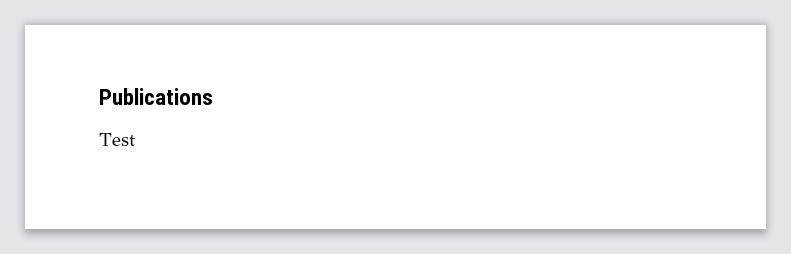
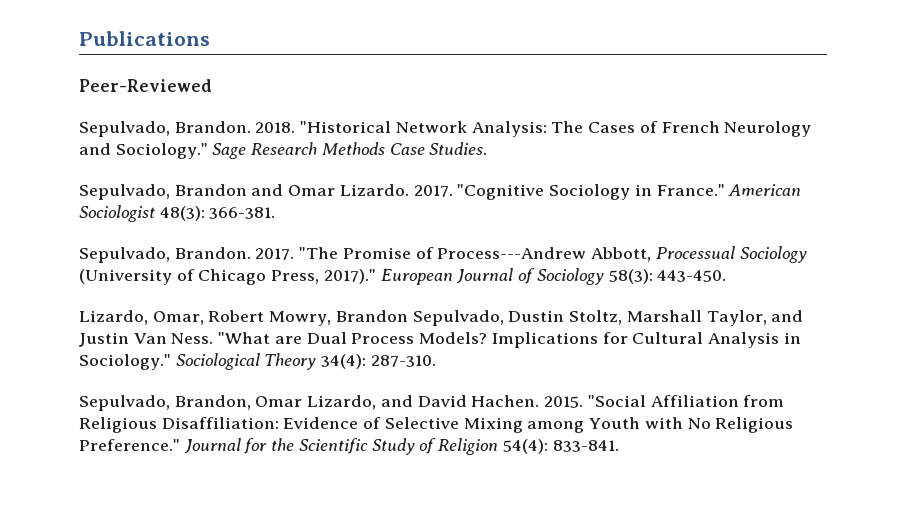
[99,133,135,146] Test -> [79,79,212,92] [79,121,812,137] [79,142,488,159] [79,184,802,200] [79,205,276,222] [79,246,807,263] [79,268,727,285] [79,310,804,326] [79,332,801,348] [79,353,436,370] [79,395,785,411] [79,417,794,433] [79,438,619,455] Peer-Reviewed // Sepulvado, Brandon. 2018. "Historical Network Analysis: The Cases of French Neurology and Sociology." Sage Research Methods Case Studies. // Sepulvado, Brandon and Omar Lizardo. 2017. "Cognitive Sociology in France." American Sociologist 48(3): 366-381. // Sepulvado, Brandon. 2017. "The Promise of Process---Andrew Abbott, Processual Sociology (University of Chicago Press, 2017)." European Journal of Sociology 58(3): 443-450. // Lizardo, Omar, Robert Mowry, Brandon Sepulvado, Dustin Stoltz, Marshall Taylor, and Justin Van Ness. "What are Dual Process Models? Implications for Cultural Analysis in Sociology." Sociological Theory 34(4): 287-310. // Sepulvado, Brandon, Omar Lizardo, and David Hachen. 2015. "Social Affiliation from Religious Disaffiliation: Evidence of Selective Mixing among Youth with No Religious Preference." Journal for the Scientific Study of Religion 54(4): 833-841.

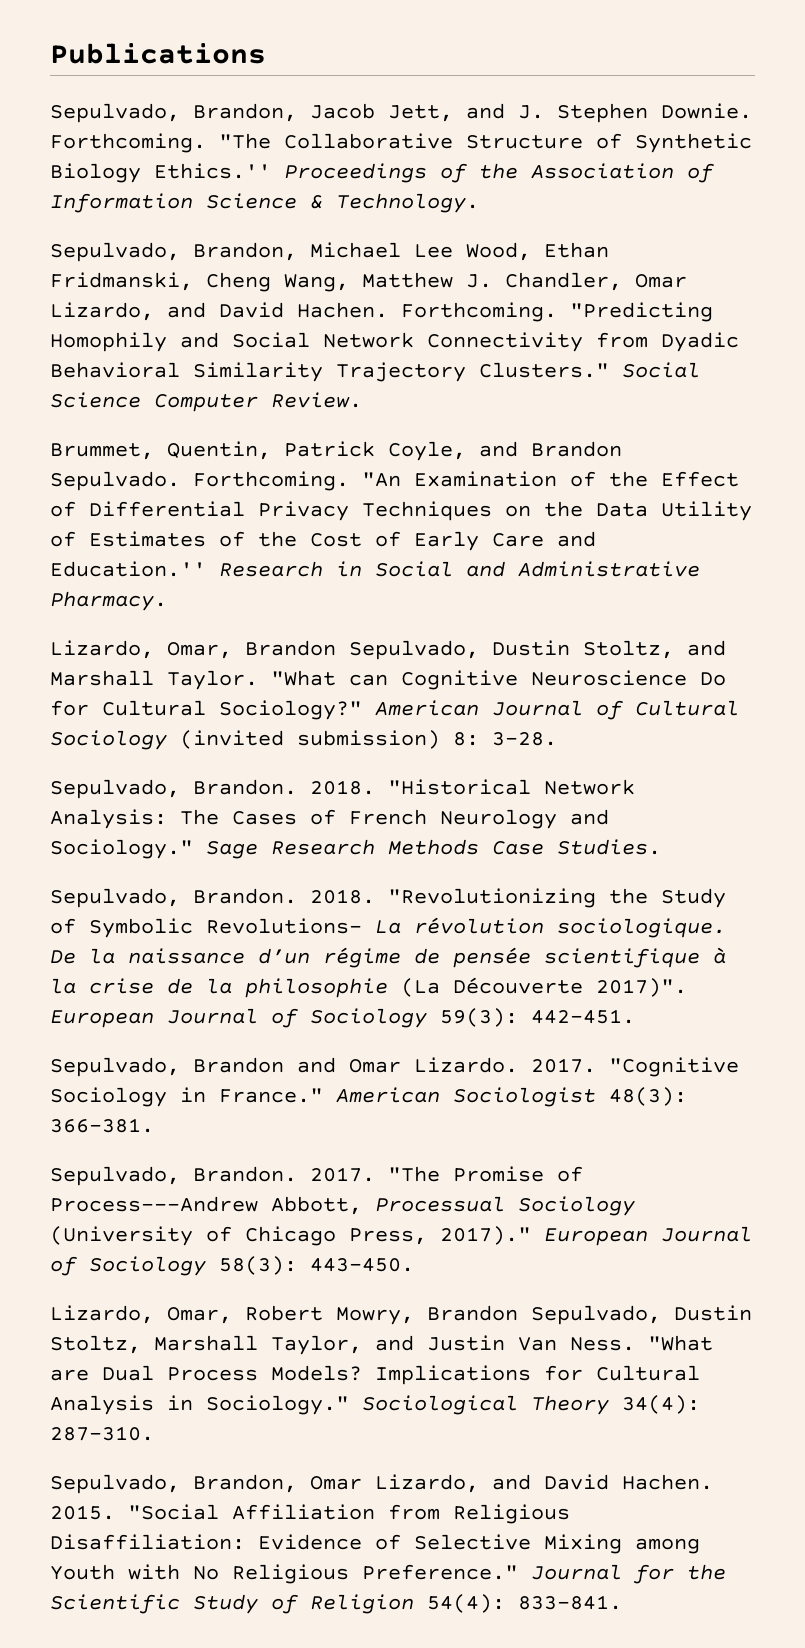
[79,79,212,92] Peer-Reviewed -> [50,103,752,123] [50,133,752,153] [50,163,715,183] [50,193,479,213] [50,242,609,262] [50,272,687,292] [50,302,713,322] [50,332,739,352] [50,362,700,382] [50,392,362,412] [50,441,622,461] [50,471,739,491] [50,501,752,521] [50,531,596,551] [50,561,700,577] [50,591,167,611] [50,640,726,660] [50,670,726,690] [50,700,739,720] [50,730,557,750] Sepulvado, Brandon, Jacob Jett, and J. Stephen Downie. Forthcoming. "The Collaborative Structure of Synthetic Biology Ethics.'' Proceedings of the Association of Information Science & Technology. // Sepulvado, Brandon, Michael Lee Wood, Ethan Fridmanski, Cheng Wang, Matthew J. Chandler, Omar Lizardo, and David Hachen. Forthcoming. "Predicting Homophily and Social Network Connectivity from Dyadic Behavioral Similarity Trajectory Clusters." Social Science Computer Review. // Brummet, Quentin, Patrick Coyle, and Brandon Sepulvado. Forthcoming. "An Examination of the Effect of Differential Privacy Techniques on the Data Utility of Estimates of the Cost of Early Care and Education.'' Research in Social and Administrative Pharmacy. // Lizardo, Omar, Brandon Sepulvado, Dustin Stoltz, and Marshall Taylor. "What can Cognitive Neuroscience Do for Cultural Sociology?" American Journal of Cultural Sociology (invited submission) 8: 3-28.
(488, 148) none -> [50,888,726,908] [50,917,726,938] [50,947,726,968] [50,977,687,998] [50,1008,635,1028] // Sepulvado, Brandon. 2018. "Revolutionizing the Study of Symbolic Revolutions- La révolution sociologique. De la naissance d’un régime de pensée scientifique à la crise de la philosophie (La Découverte 2017)". European Journal of Sociology 59(3): 442-451.

